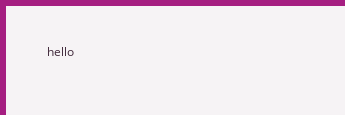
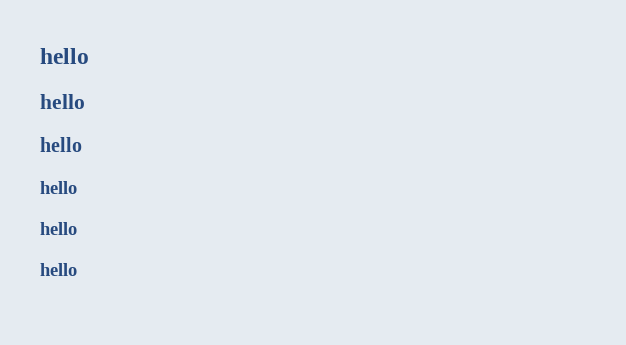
[47,47,74,56] hello -> [40,48,89,64] [40,94,85,109] [40,137,82,152] [40,181,77,194] [40,222,77,235] [40,263,77,276] hello // hello // hello // hello // hello // hello

